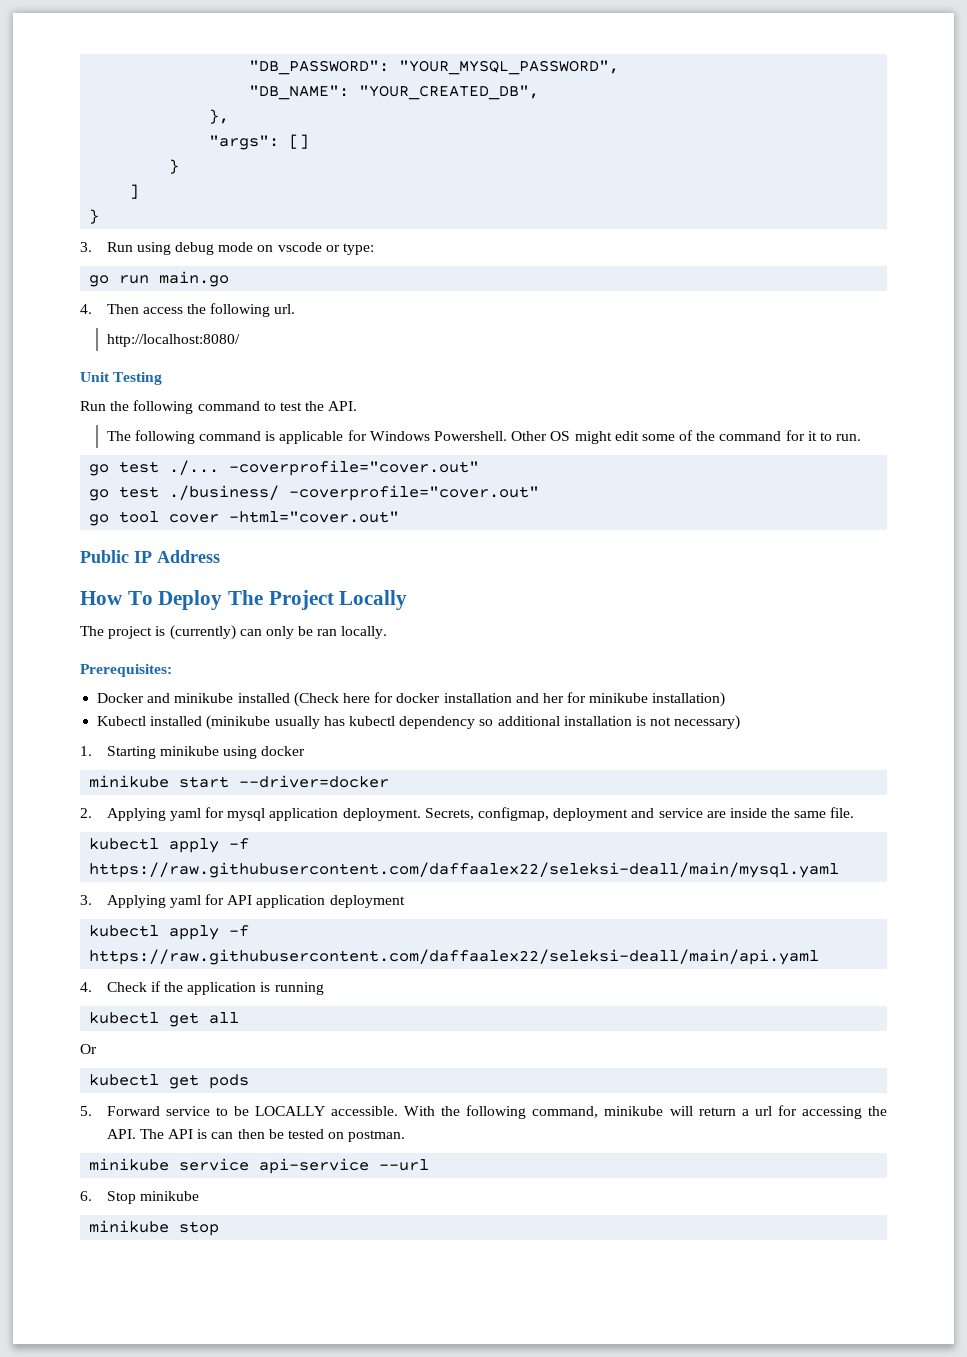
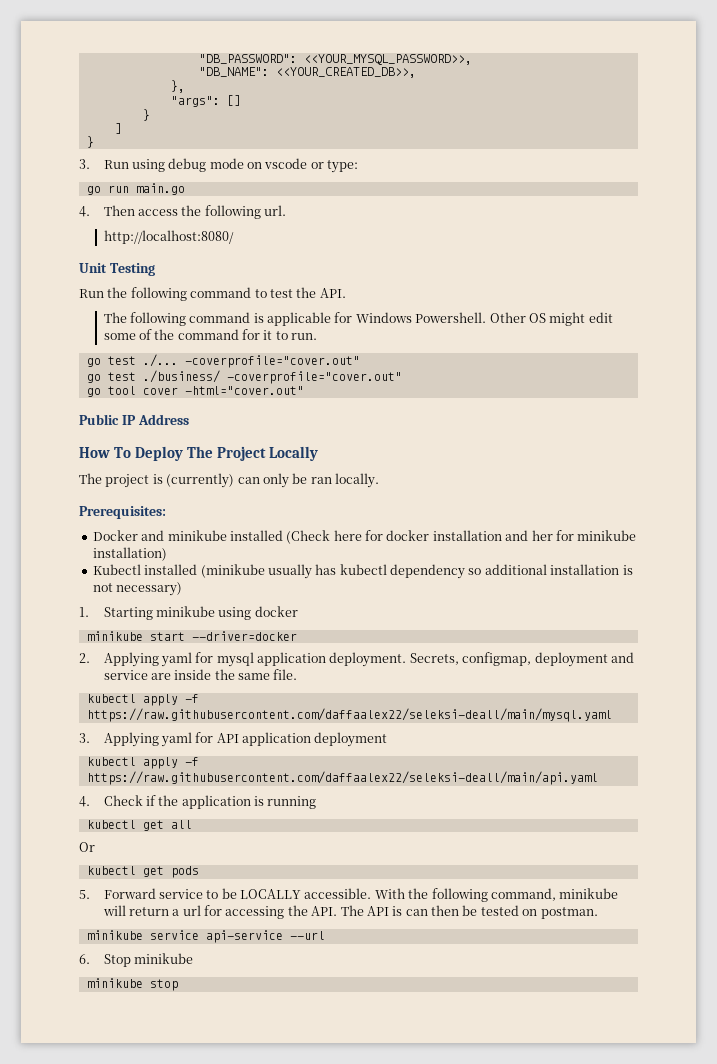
[399,60,620,75] "YOUR_MYSQL_PASSWORD", -> [303,54,472,65] <<YOUR_MYSQL_PASSWORD>>,
[359,85,540,100] "YOUR_CREATED_DB", -> [275,67,416,78] <<YOUR_CREATED_DB>>,

